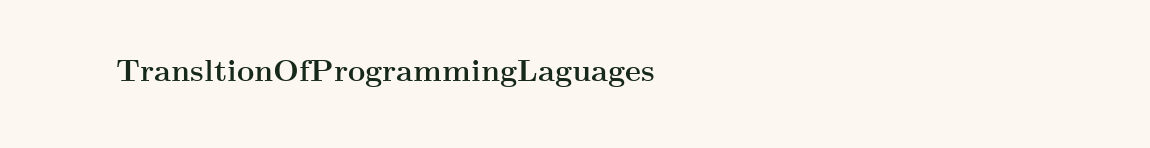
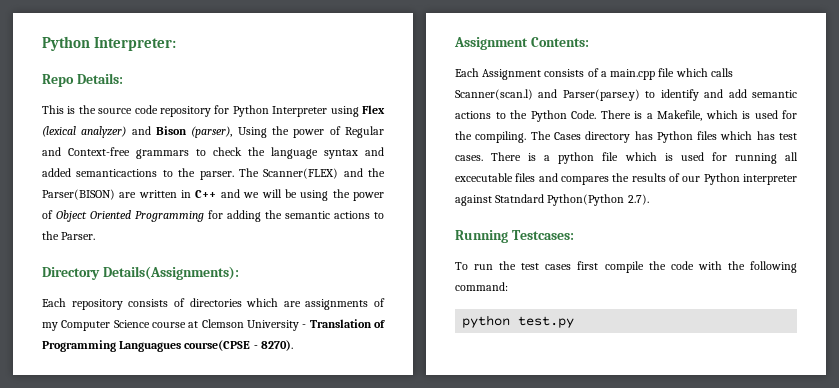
[116,60,655,87] TransltionOfProgrammingLaguages -> [42,36,177,51] [42,73,123,87] [42,105,385,117] [42,126,384,138] [42,147,384,159] [42,168,385,180] [42,189,385,201] [42,210,384,222] [42,231,96,240] [42,266,239,280] [42,298,385,310] [42,319,385,331] [42,340,293,352] [454,37,589,50] [455,68,733,80] [455,89,797,101] [455,110,797,122] [455,131,797,143] [455,152,799,164] [455,173,797,185] [455,194,649,206] [455,230,574,243] [455,261,797,273] [455,282,508,291] [462,315,575,328] Python Interpreter: // Repo Details: // This is the source code repository for Python Interpreter using Flex (lexical analyzer) and Bison (parser), Using the power of Regular and Context-free grammars to check the language syntax and added semanticactions to the parser. The Scanner(FLEX) and the Parser(BISON) are written in C++ and we will be using the power of Object Oriented Programming for adding the semantic actions to the Parser. // Directory Details(Assignments): // Each repository consists of directories which are assignments of my Computer Science course at Clemson University - Translation of Programming Languagues course(CPSE - 8270). // Assignment Contents: // Each Assignment consists of a main.cpp file which calls Scanner(scan.l) and Parser(parse.y) to identify and add semantic actions to the Python Code. There is a Makefile, which is used for the compiling. The Cases directory has Python files which has test cases. There is a python file which is used for running all excecutable files and compares the results of our Python interpreter against Statndard Python(Python 2.7). // Running Testcases: // To run the test cases first compile the code with the following command: // python test.py

